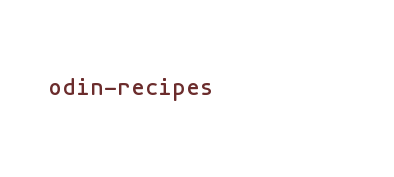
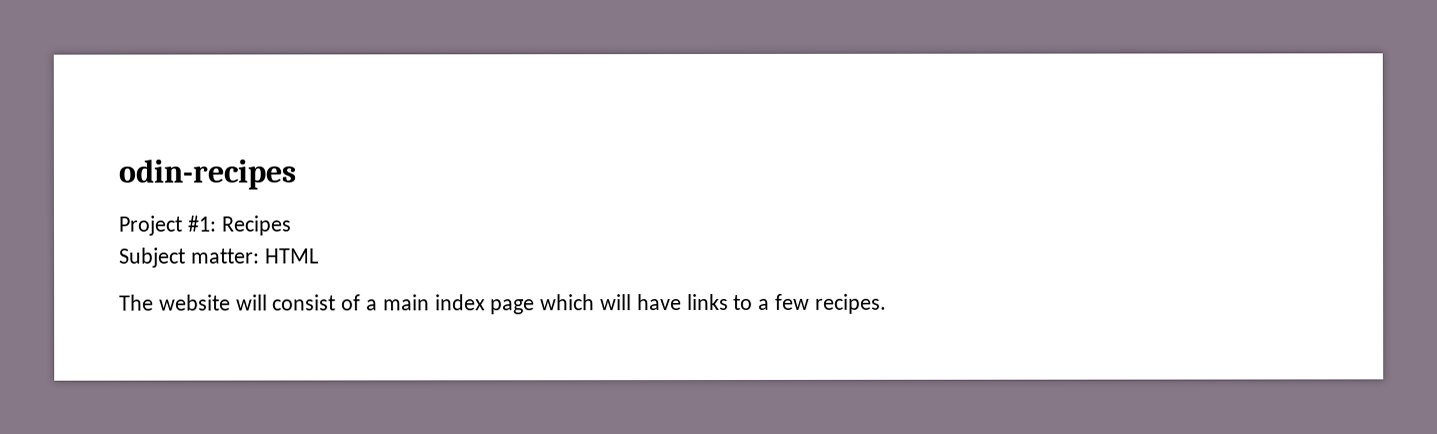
(213, 89) none -> [118,215,292,236] [119,247,319,268] [119,293,887,315] // Project #1: Recipes // Subject matter: HTML // The website will consist of a main index page which will have links to a few recipes.

